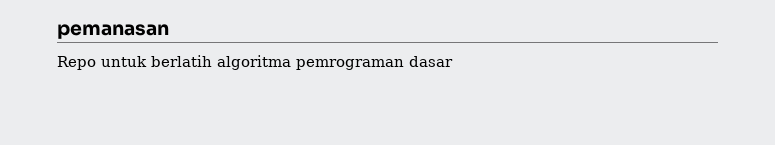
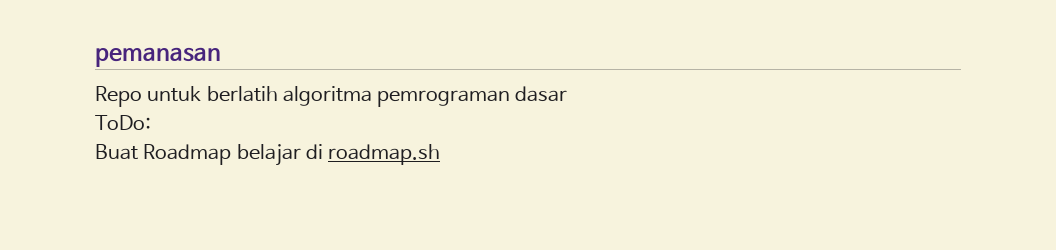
(453, 61) none -> [95,115,151,130] [95,144,441,166] // ToDo: // Buat Roadmap belajar di roadmap.sh

